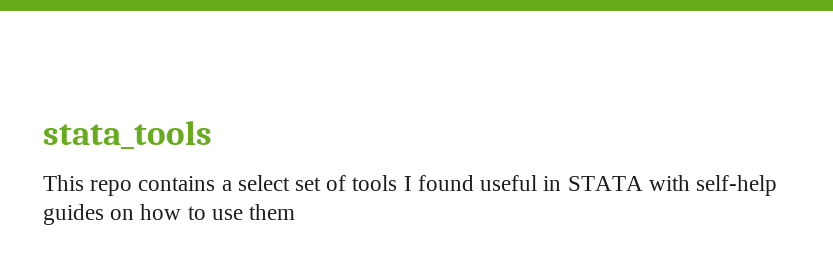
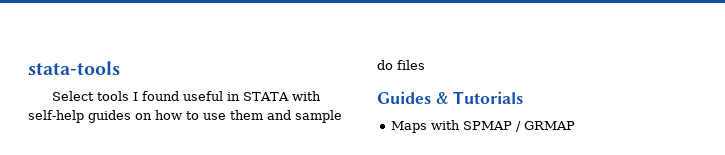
[43,120,212,149] [43,175,347,196] stata_tools // This repo contains a select set of -> [28,61,120,75] [51,91,94,101] stata-tools // Select
(296, 212) none -> [267,110,342,123] [377,60,425,70] [377,91,524,104] [390,120,575,133] and sample do files // Guides & Tutorials // Maps with SPMAP / GRMAP

